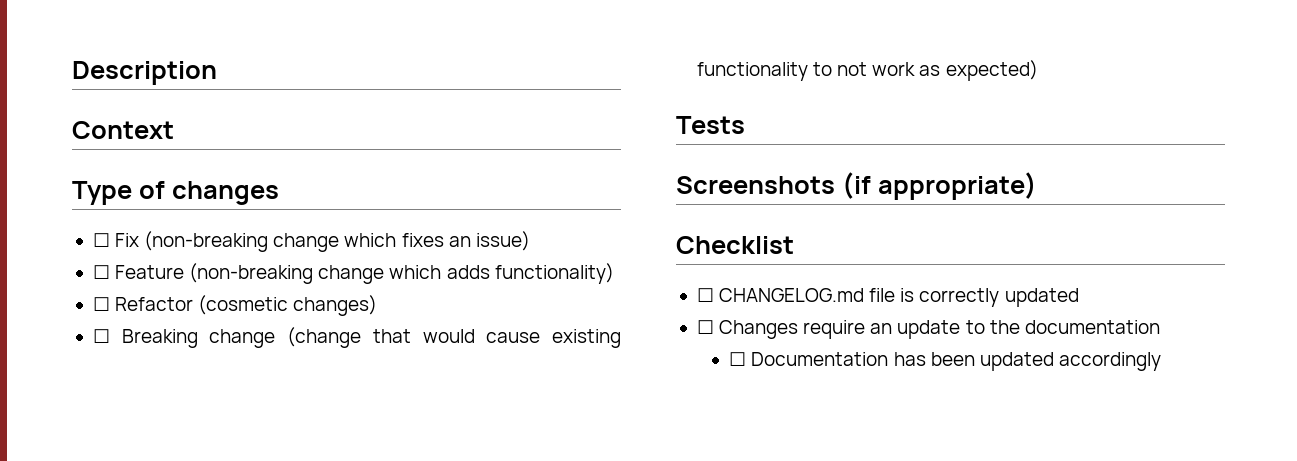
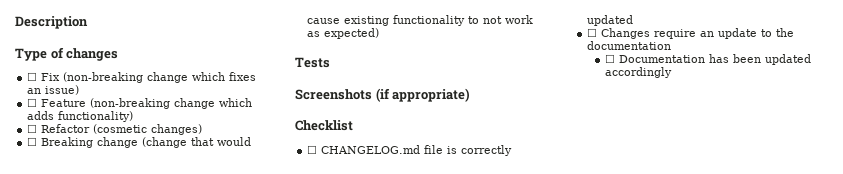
[72,121,174,139] // Context -> (88, 22) none

